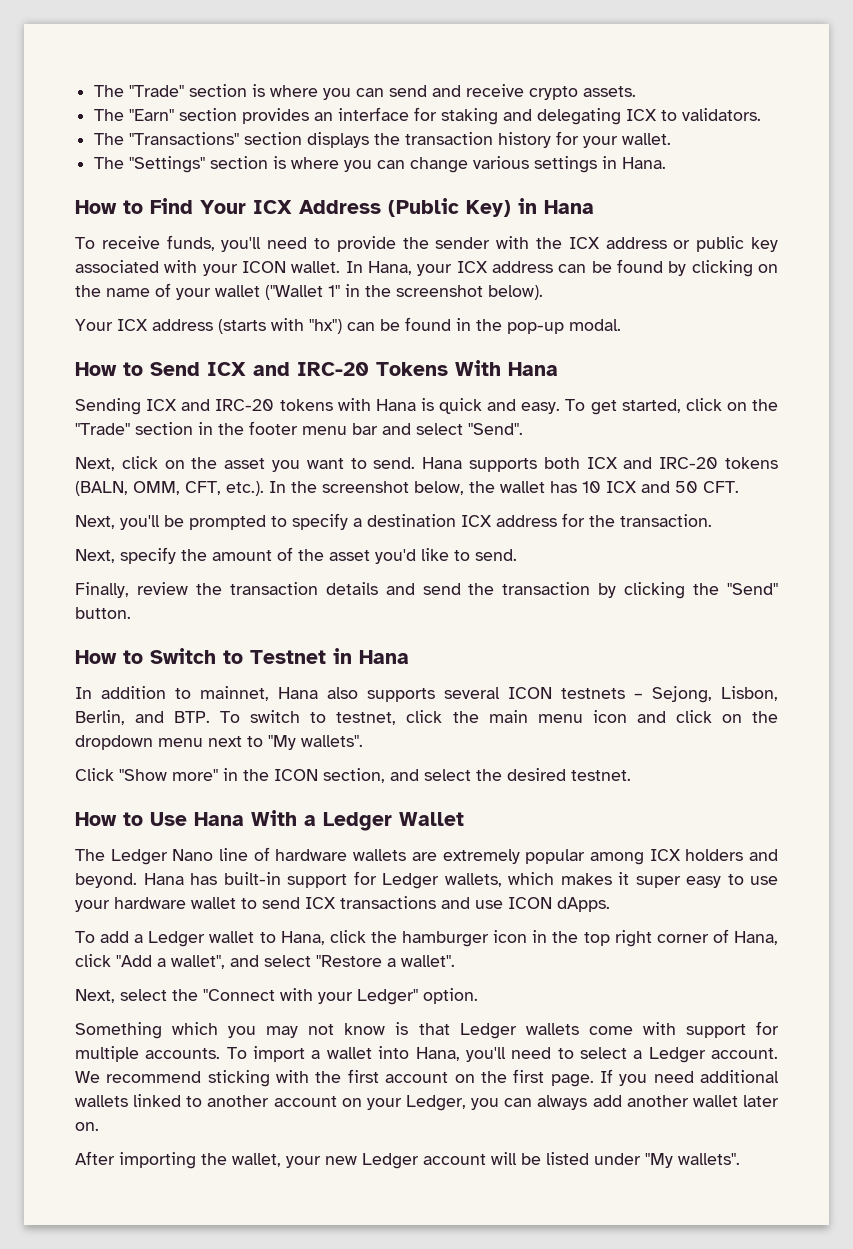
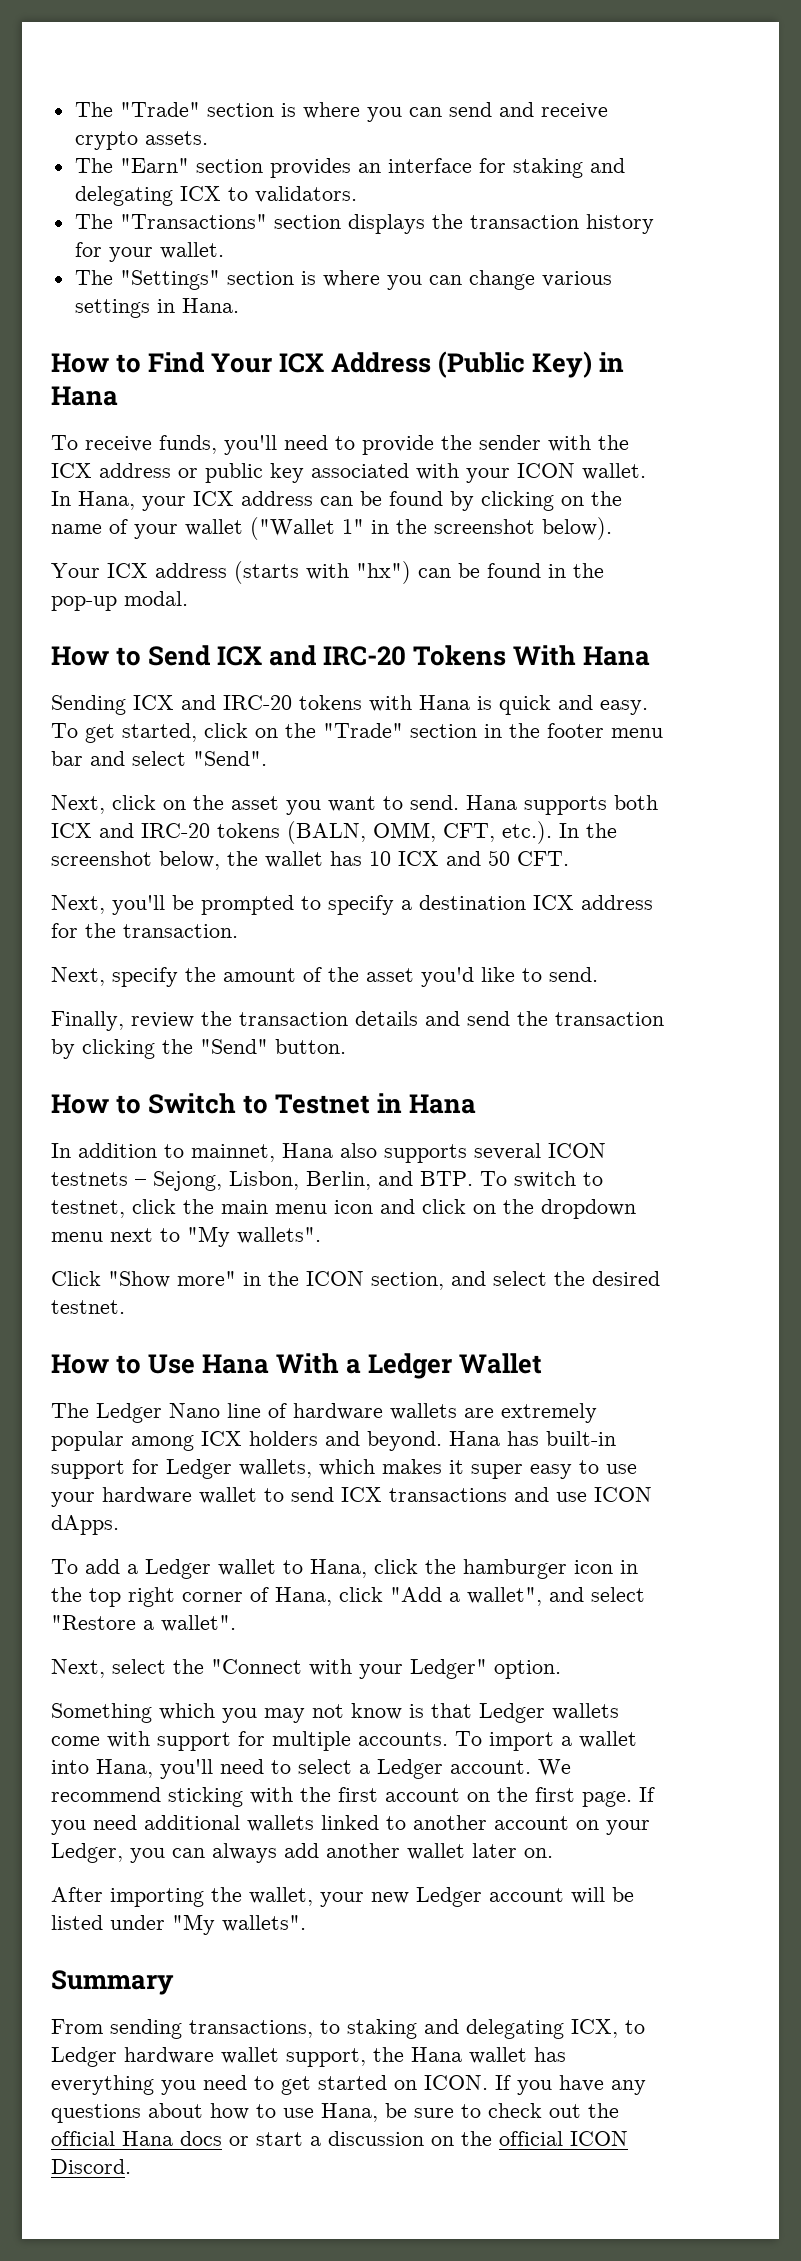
(740, 1159) none -> [51,1970,174,1995] [51,2019,645,2039] [51,2047,566,2067] [51,2075,646,2095] [51,2103,619,2123] [51,2131,628,2146] [51,2159,131,2174] // Summary // From sending transactions, to staking and delegating ICX, to Ledger hardware wallet support, the Hana wallet has everything you need to get started on ICON. If you have any questions about how to use Hana, be sure to check out the official Hana docs or start a discussion on the official ICON Discord.

